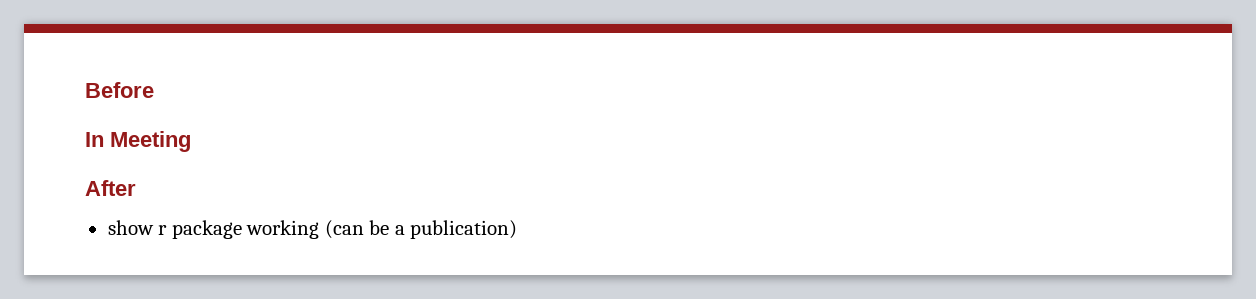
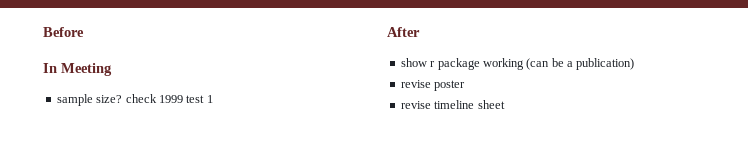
(191, 141) none -> [56,94,213,106] // sample size? check 1999 test 1
(518, 229) none -> [400,80,466,91] [400,100,505,109] // revise poster // revise timeline sheet

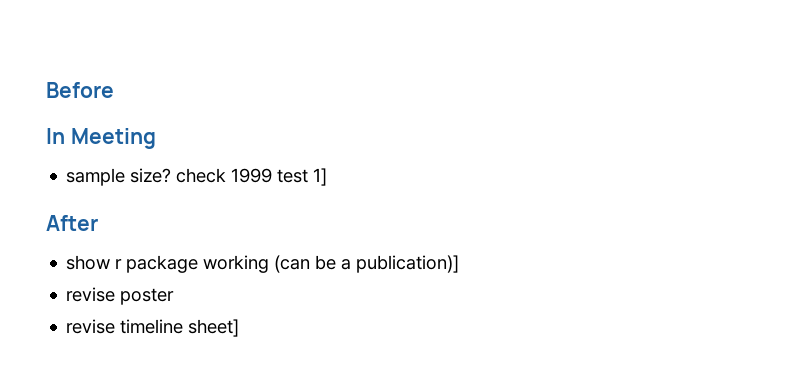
[206,95,213,103] 1 -> [313,168,328,186] 1]
[576,58,635,70] publication) -> [356,255,460,273] publication)]
[477,100,505,109] sheet -> [188,319,240,337] sheet]

